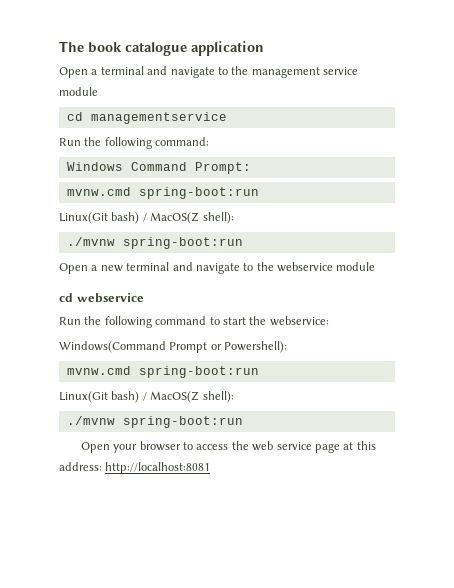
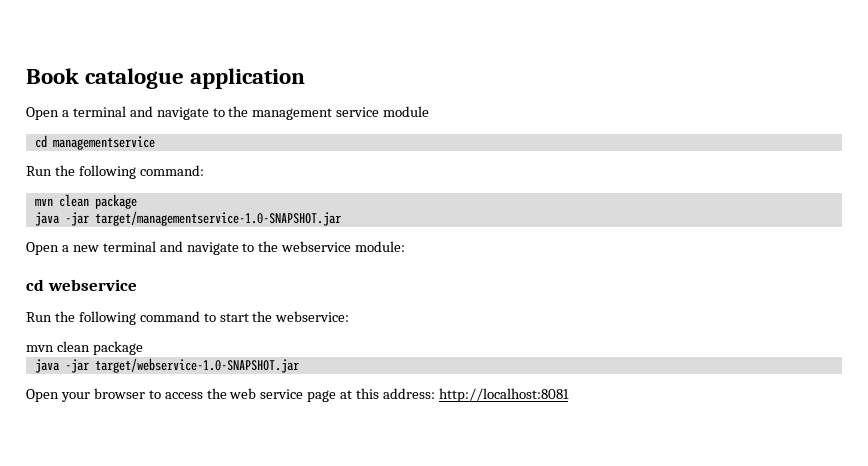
[59,41,122,53] The book -> [26,68,79,84] Book
[66,162,251,174] [66,187,259,199] [59,212,234,224] [66,237,243,249] Windows Command Prompt: // mvnw.cmd spring-boot:run // Linux(Git bash) / MacOS(Z shell): // ./mvnw spring-boot:run -> [34,194,137,209] [34,211,341,226] mvn clean package // java -jar target/managementservice-1.0-SNAPSHOT.jar
[336,262,376,271] module -> [355,241,406,252] module:
[59,341,288,353] [66,366,259,378] [59,391,234,403] [66,416,243,428] Windows(Command Prompt or Powershell): // mvnw.cmd spring-boot:run // Linux(Git bash) / MacOS(Z shell): // ./mvnw spring-boot:run -> [26,341,143,355] [34,358,299,373] mvn clean package // java -jar target/webservice-1.0-SNAPSHOT.jar

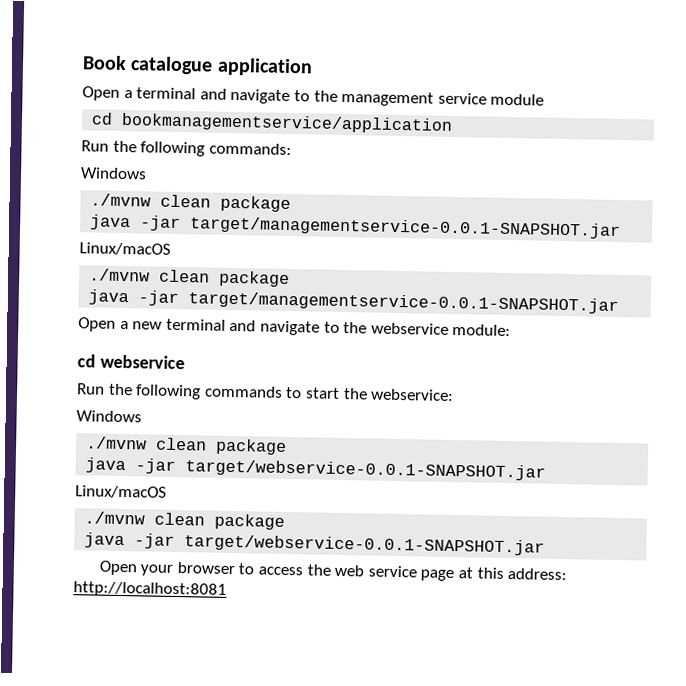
[52,136,155,150] [26,165,204,179] [34,194,137,209] [34,211,341,226] managementservice // Run the following command: // mvn clean package // java -jar target/managementservice-1.0-SNAPSHOT.jar -> [121,112,454,134] [81,140,292,157] [80,167,147,180] [90,193,292,213] [90,214,622,240] [79,242,171,256] [89,268,291,288] [88,289,620,315] bookmanagementservice/application // Run the following commands: // Windows // ./mvnw clean package // java -jar target/managementservice-0.0.1-SNAPSHOT.jar // Linux/macOS // ./mvnw clean package // java -jar target/managementservice-0.0.1-SNAPSHOT.jar
[139,311,200,322] command -> [204,385,283,398] commands
[26,341,143,355] [34,358,299,373] mvn clean package // java -jar target/webservice-1.0-SNAPSHOT.jar -> [76,410,142,423] [86,436,288,456] [85,457,547,481] [75,485,167,499] [84,511,286,530] [84,532,546,556] Windows // ./mvnw clean package // java -jar target/webservice-0.0.1-SNAPSHOT.jar // Linux/macOS // ./mvnw clean package // java -jar target/webservice-0.0.1-SNAPSHOT.jar

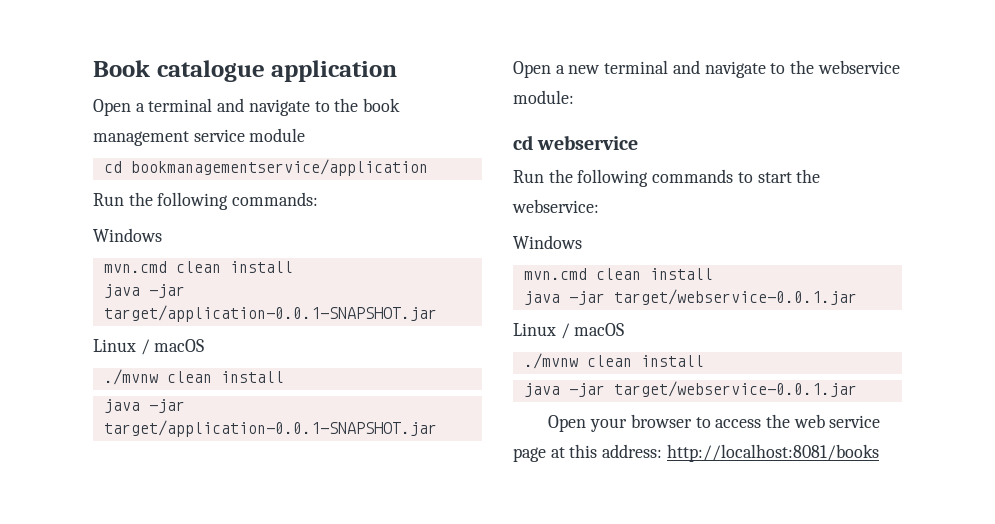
(338, 96) none -> [363,98,401,112] book
[90,193,292,213] [90,214,622,240] [79,242,171,256] [89,268,291,288] [88,289,620,315] ./mvnw clean package // java -jar target/managementservice-0.0.1-SNAPSHOT.jar // Linux/macOS // ./mvnw clean package // java -jar target/managementservice-0.0.1-SNAPSHOT.jar -> [103,261,293,273] [103,284,185,298] [103,305,437,322] [93,339,205,355] [103,369,284,385] [103,399,185,413] [103,420,437,437] mvn.cmd clean install // java -jar target/application-0.0.1-SNAPSHOT.jar // Linux / macOS // ./mvnw clean install // java -jar target/application-0.0.1-SNAPSHOT.jar
[86,436,288,456] [85,457,547,481] [75,485,167,499] [84,511,286,530] [84,532,546,556] ./mvnw clean package // java -jar target/webservice-0.0.1-SNAPSHOT.jar // Linux/macOS // ./mvnw clean package // java -jar target/webservice-0.0.1-SNAPSHOT.jar -> [523,268,713,280] [523,289,857,305] [513,323,625,339] [523,353,704,369] [523,381,857,397] mvn.cmd clean install // java -jar target/webservice-0.0.1.jar // Linux / macOS // ./mvnw clean install // java -jar target/webservice-0.0.1.jar
[73,581,227,598] http://localhost:8081 -> [666,444,879,462] http://localhost:8081/books

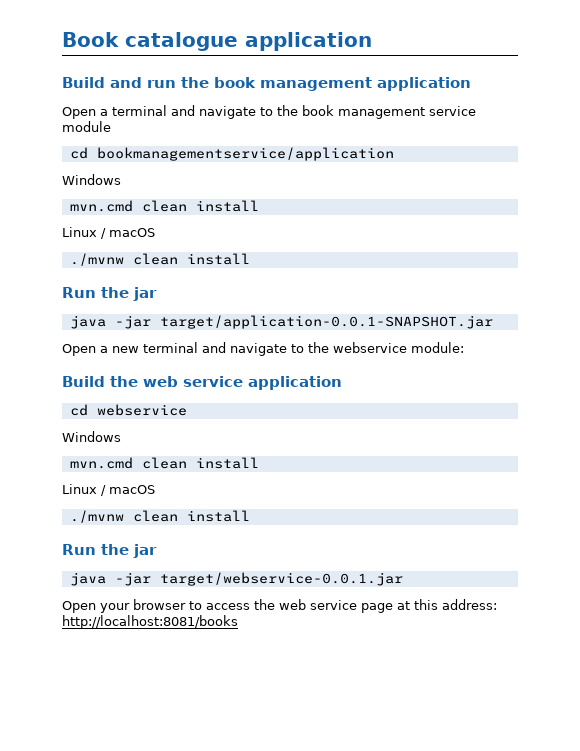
(398, 71) none -> [62,77,471,91] // Build and run the book management application
[93,192,319,210] [93,228,162,242] [103,261,293,273] [103,284,185,298] [103,305,437,322] [93,339,205,355] [103,369,284,385] // Run the following commands: // Windows // mvn.cmd clean install // java -jar target/application-0.0.1-SNAPSHOT.jar // Linux / macOS // ./mvnw clean install -> [62,174,121,185] [69,200,259,212] [62,227,155,239] [69,253,250,266] [62,287,157,301] // Windows // mvn.cmd clean install // Linux / macOS // ./mvnw clean install // Run the jar
[513,135,639,150] [513,169,821,187] [512,199,599,213] [513,235,582,249] [523,268,713,280] [523,289,857,305] [513,323,625,339] [523,353,704,369] cd webservice // Run the following commands to start the webservice: // Windows // mvn.cmd clean install // java -jar target/webservice-0.0.1.jar // Linux / macOS // ./mvnw clean install -> [62,376,342,390] [69,404,187,416] [62,431,121,442] [69,457,259,469] [62,484,155,496] [69,510,250,523] [62,544,157,558] Build the web service application // cd webservice // Windows // mvn.cmd clean install // Linux / macOS // ./mvnw clean install // Run the jar

